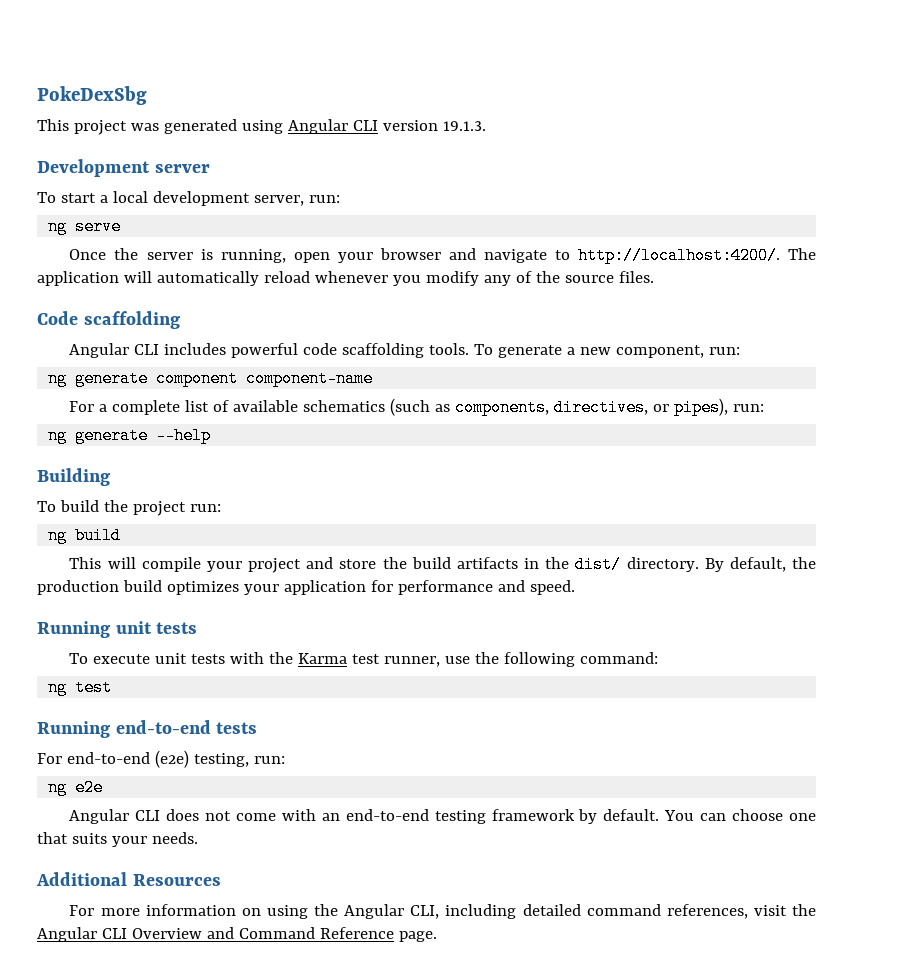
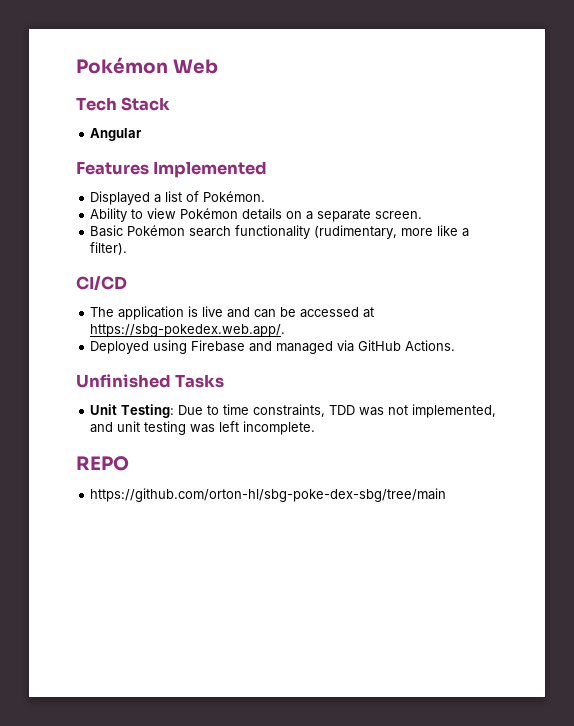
[37,86,147,105] [37,119,486,135] [37,159,210,177] [37,191,340,206] [48,218,122,235] [69,247,816,264] [37,271,654,286] [37,311,180,329] [69,343,741,358] [48,370,374,387] [69,398,765,416] [48,427,212,444] [37,468,110,486] [37,500,221,516] [48,527,122,544] [69,556,817,573] [37,580,575,595] [37,621,198,638] [69,652,659,667] [48,679,113,696] [37,720,258,738] [37,750,285,768] [48,779,104,796] [69,809,816,824] [37,832,198,847] [36,872,221,886] [69,904,816,919] [37,927,437,942] PokeDexSbg // This project was generated using Angular CLI version 19.1.3. // Development server // To start a local development server, run: // ng serve // Once the server is running, open your browser and navigate to http://localhost:4200/. The application will automatically reload whenever you modify any of the source files. // Code scaffolding // Angular CLI includes powerful code scaffolding tools. To generate a new component, run: // ng generate component component-name // For a complete list of available schematics (such as components, directives, or pipes), run: // ng generate --help // Building // To build the project run: // ng build // This will compile your project and store the build artifacts in the dist/ directory. By default, the production build optimizes your application for performance and speed. // Running unit tests // To execute unit tests with the Karma test runner, use the following command: // ng test // Running end-to-end tests // For end-to-end (e2e) testing, run: // ng e2e // Angular CLI does not come with an end-to-end testing framework by default. You can choose one that suits your needs. // Additional Resources // For more information on using the Angular CLI, including detailed command references, visit the Angular CLI Overview and Command Reference page. -> [76,57,218,74] [76,97,171,111] [90,128,143,141] [76,161,268,178] [90,191,266,205] [90,208,423,222] [90,225,470,239] [90,242,128,255] [76,276,127,290] [90,306,375,320] [90,324,286,337] [90,340,456,354] [76,374,225,388] [90,404,497,418] [90,421,316,435] [76,456,129,471] [90,488,447,502] Pokémon Web // Tech Stack // Angular // Features Implemented // Displayed a list of Pokémon. // Ability to view Pokémon details on a separate screen. // Basic Pokémon search functionality (rudimentary, more like a filter). // CI/CD // The application is live and can be accessed at https://sbg-pokedex.web.app/. // Deployed using Firebase and managed via GitHub Actions. // Unfinished Tasks // Unit Testing: Due to time constraints, TDD was not implemented, and unit testing was left incomplete. // REPO // https://github.com/orton-hl/sbg-poke-dex-sbg/tree/main

